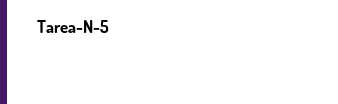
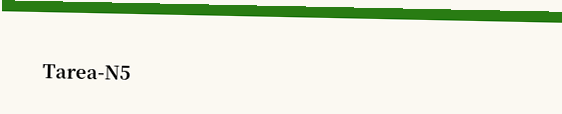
[37,20,109,33] Tarea-N-5 -> [42,64,131,80] Tarea-N5

